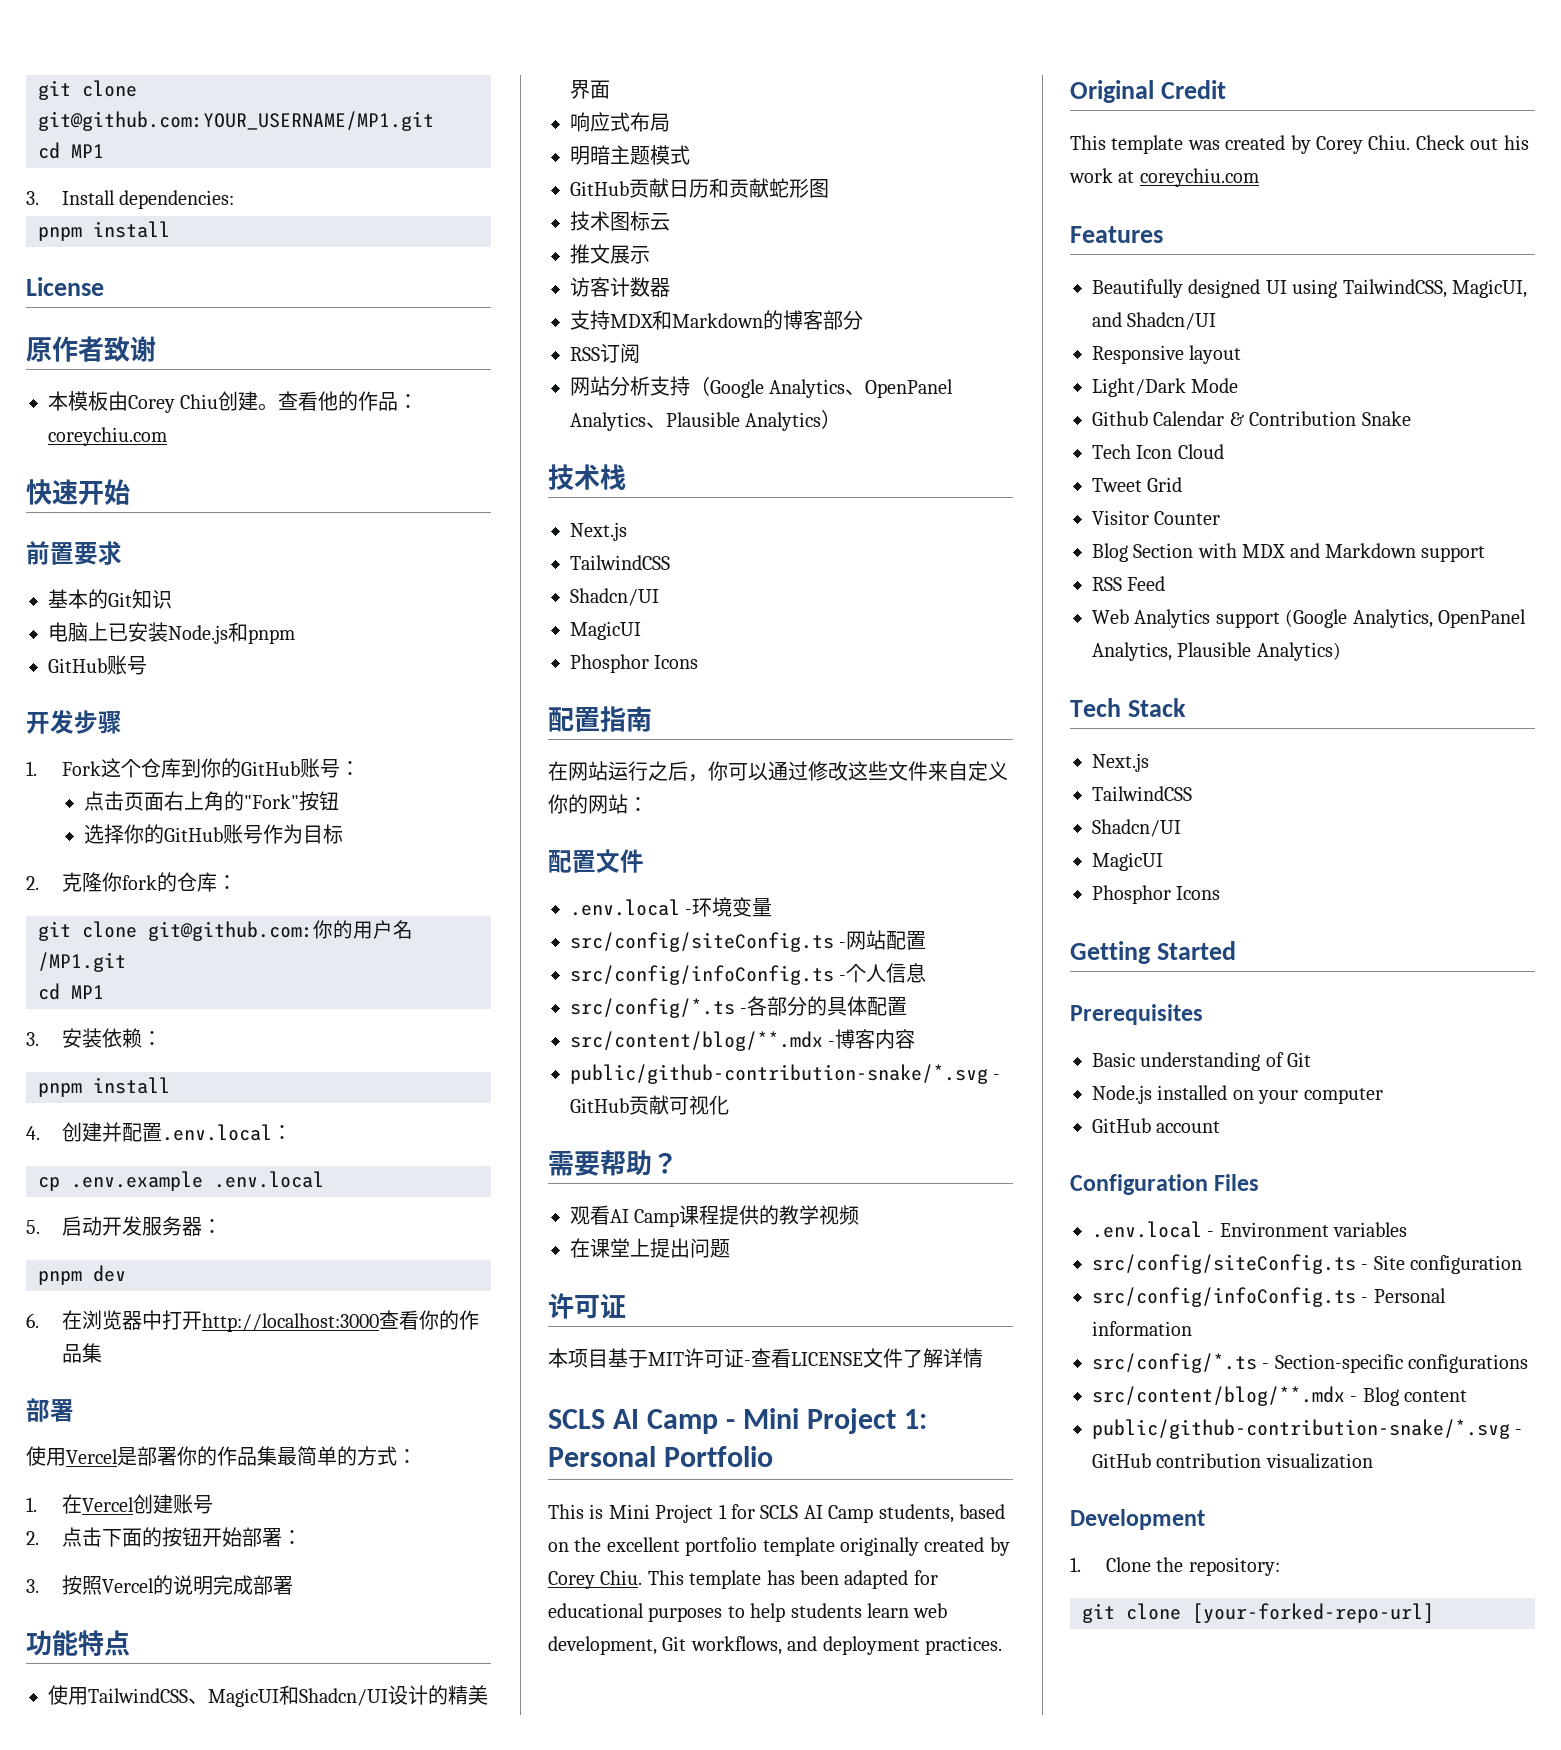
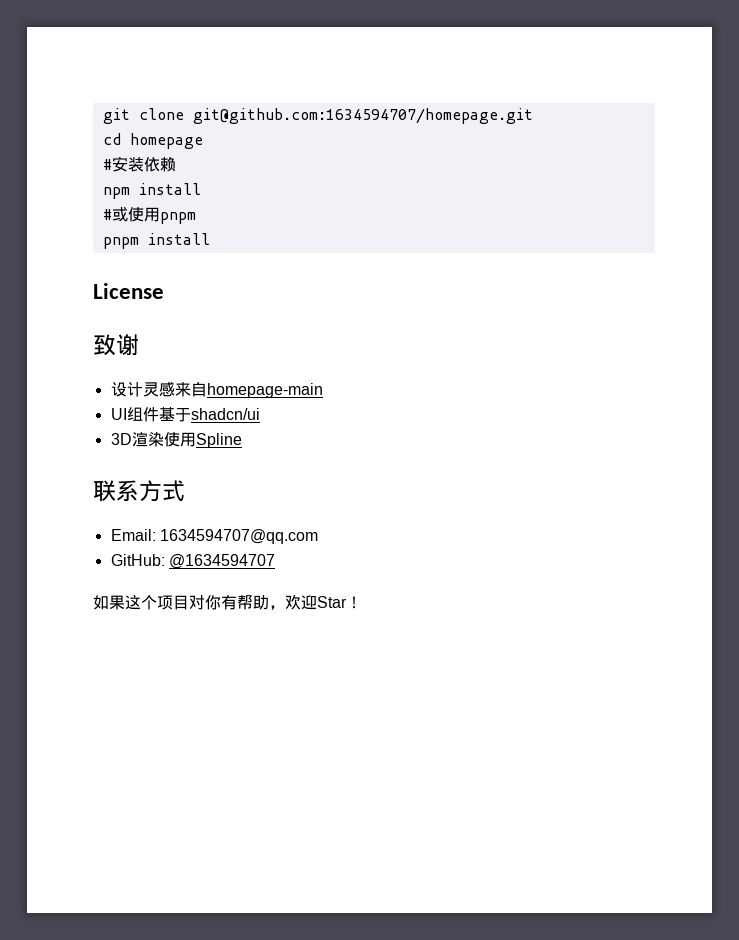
[38,80,137,100] [38,111,434,131] [38,142,104,159] [26,190,235,209] git clone git@github.com:YOUR_USERNAME/MP1.git // cd MP1 // 3. Install dependencies: -> [102,108,533,124] [102,133,203,149] [102,156,176,172] [102,183,201,199] [102,207,196,224] git clone git@github.com:1634594707/homepage.git // cd homepage // #安装依赖 // npm install // #或使用pnpm
[26,336,104,362] 原作者 -> (164, 291) none
[48,391,419,413] [48,427,167,446] [26,479,130,505] [26,541,122,565] [48,589,172,609] [48,622,295,644] [48,655,147,675] [26,710,122,734] [26,758,360,778] [83,791,339,811] [83,824,343,844] [26,872,237,892] [38,920,413,941] [38,952,126,972] [38,983,104,1000] [26,1028,162,1048] [38,1077,170,1097] [26,1122,292,1142] [38,1171,324,1191] [26,1216,222,1236] [38,1265,126,1285] [26,1310,479,1332] [61,1343,102,1363] [26,1398,74,1422] [26,1446,417,1466] [26,1494,213,1514] [26,1527,302,1547] [26,1575,293,1595] [26,1630,130,1657] [48,1685,488,1707] [570,80,610,99] [570,112,670,132] [570,145,690,165] [570,178,829,198] [570,211,670,231] [570,244,650,264] [570,277,670,297] [570,310,863,330] [570,343,640,363] [570,376,954,398] [570,409,842,431] [548,464,626,490] [570,522,627,541] [570,555,670,570] [570,588,659,606] [570,621,641,640] [570,654,699,673] [548,706,652,732] [548,761,1008,782] [548,794,648,814] [548,849,644,873] [570,897,773,917] [570,930,927,952] [570,963,927,985] [570,996,908,1018] [570,1029,916,1051] [570,1064,1001,1084] [570,1095,729,1115] [548,1150,678,1176] [570,1205,860,1227] [570,1238,730,1258] [548,1293,626,1319] [548,1348,983,1368] [548,1408,927,1434] [548,1446,773,1467] [548,1504,1005,1523] [548,1537,1010,1556] [548,1570,938,1589] [548,1603,948,1622] [548,1636,1002,1655] [1070,80,1227,103] [1070,135,1529,154] [1069,168,1259,187] [1070,226,1163,243] [1092,279,1527,298] [1092,312,1217,330] [1092,345,1242,364] [1092,378,1239,397] [1092,411,1411,426] [1092,444,1224,459] [1092,477,1183,492] [1092,510,1221,525] [1092,543,1486,562] [1092,576,1166,591] [1092,609,1526,628] [1092,642,1341,661] [1070,698,1187,717] [1092,753,1149,772] [1092,786,1192,801] [1092,819,1181,837] [1092,852,1163,871] [1092,885,1221,904] [1070,941,1237,964] [1070,1004,1203,1025] [1092,1052,1312,1071] [1092,1085,1383,1104] [1092,1118,1221,1133] [1070,1174,1260,1195] [1092,1221,1408,1238] [1092,1254,1523,1274] [1092,1287,1446,1307] [1092,1321,1192,1336] [1092,1353,1529,1373] [1092,1386,1468,1406] [1092,1419,1523,1439] [1092,1453,1373,1469] [1070,1509,1205,1530] [1070,1557,1280,1576] [1082,1603,1434,1623] 本模板由Corey Chiu创建。查看他的作品：coreychiu.com // 快速开始 // 前置要求 // 基本的Git知识 // 电脑上已安装Node.js和pnpm // GitHub账号 // 开发步骤 // 1. Fork这个仓库到你的GitHub账号： // 点击页面右上角的"Fork"按钮 // 选择你的GitHub账号作为目标 // 2.克隆你fork的仓库： // git clone git@github.com:你的用户名/MP1.git // cd MP1 // 3.安装依赖： // pnpm install // 4.创建并配置.env.local： // cp .env.example .env.local // 5.启动开发服务器： // pnpm dev // 6.在浏览器中打开http://localhost:3000查看你的作品集 // 部署 // 使用Vercel是部署你的作品集最简单的方式： // 1.在Vercel创建账号 // 2.点击下面的按钮开始部署： // 3.按照Vercel的说明完成部署 // 功能特点 // 使用TailwindCSS、MagicUI和Shadcn/UI设计的精美界面 // 响应式布局 // 明暗主题模式 // GitHub贡献日历和贡献蛇形图 // 技术图标云 // 推文展示 // 访客计数器 // 支持MDX和Markdown的博客部分 // RSS订阅 // 网站分析支持（Google Analytics、OpenPanel Analytics、Plausible Analytics） // 技术栈 // Next.js // TailwindCSS // Shadcn/UI // MagicUI // Phosphor Icons // 配置指南 // 在网站运行之后，你可以通过修改这些文件来自定义你的网站： // 配置文件 // .env.local -环境变量 // src/config/siteConfig.ts -网站配置 // src/config/infoConfig.ts -个人信息 // src/config/*.ts -各部分的具体配置 // src/content/blog/**.mdx -博客内容 // public/github-contribution-snake/*.svg - GitHub贡献可视化 // 需要帮助？ // 观看AI Camp课程提供的教学视频 // 在课堂上提出问题 // 许可证 // 本项目基于MIT许可证-查看LICENSE文件了解详情 // SCLS AI Camp - Mini Project 1: Personal Portfolio // This is Mini Project 1 for SCLS AI Camp students, based on the excellent portfolio template originally created by Corey Chiu. This template has been adapted for educational purposes to help students learn web development, Git workflows, and deployment practices. // Original Credit // This template was created by Corey Chiu. Check out his work at coreychiu.com // Features // Beautifully designed UI using TailwindCSS, MagicUI, and Shadcn/UI // Responsive layout // Light/Dark Mode // Github Calendar & Contribution Snake // Tech Icon Cloud // Tweet Grid // Visitor Counter // Blog Section with MDX and Markdown support // RSS Feed // Web Analytics support (Google Analytics, OpenPanel Analytics, Plausible Analytics) // Tech Stack // Next.js // TailwindCSS // Shadcn/UI // MagicUI // Phosphor Icons // Getting Started // Prerequisites // Basic understanding of Git // Node.js installed on your computer // GitHub account // Configuration Files // .env.local - Environment variables // src/config/siteConfig.ts - Site configuration // src/config/infoConfig.ts - Personal information // src/config/*.ts - Section-specific configurations // src/content/blog/**.mdx - Blog content // public/github-contribution-snake/*.svg - GitHub contribution visualization // Development // 1. Clone the repository: // git clone [your-forked-repo-url] -> [110,381,323,398] [110,407,260,422] [110,432,242,448] [93,480,185,502] [110,529,318,544] [110,554,275,569] [93,594,362,610] 设计灵感来自homepage-main // UI组件基于shadcn/ui // 3D渲染使用Spline // 联系方式 // Email: 1634594707@qq.com // GitHub: @1634594707 // 如果这个项目对你有帮助，欢迎Star！

